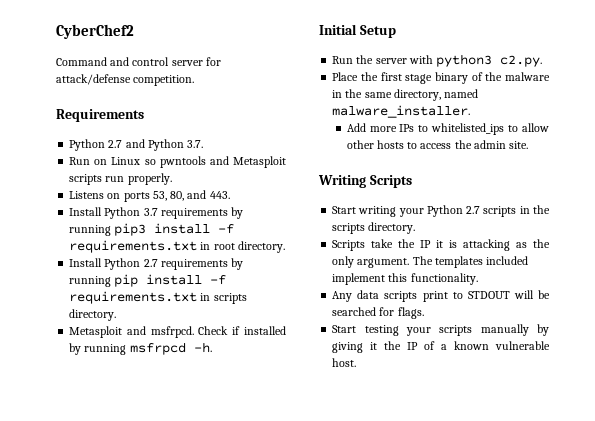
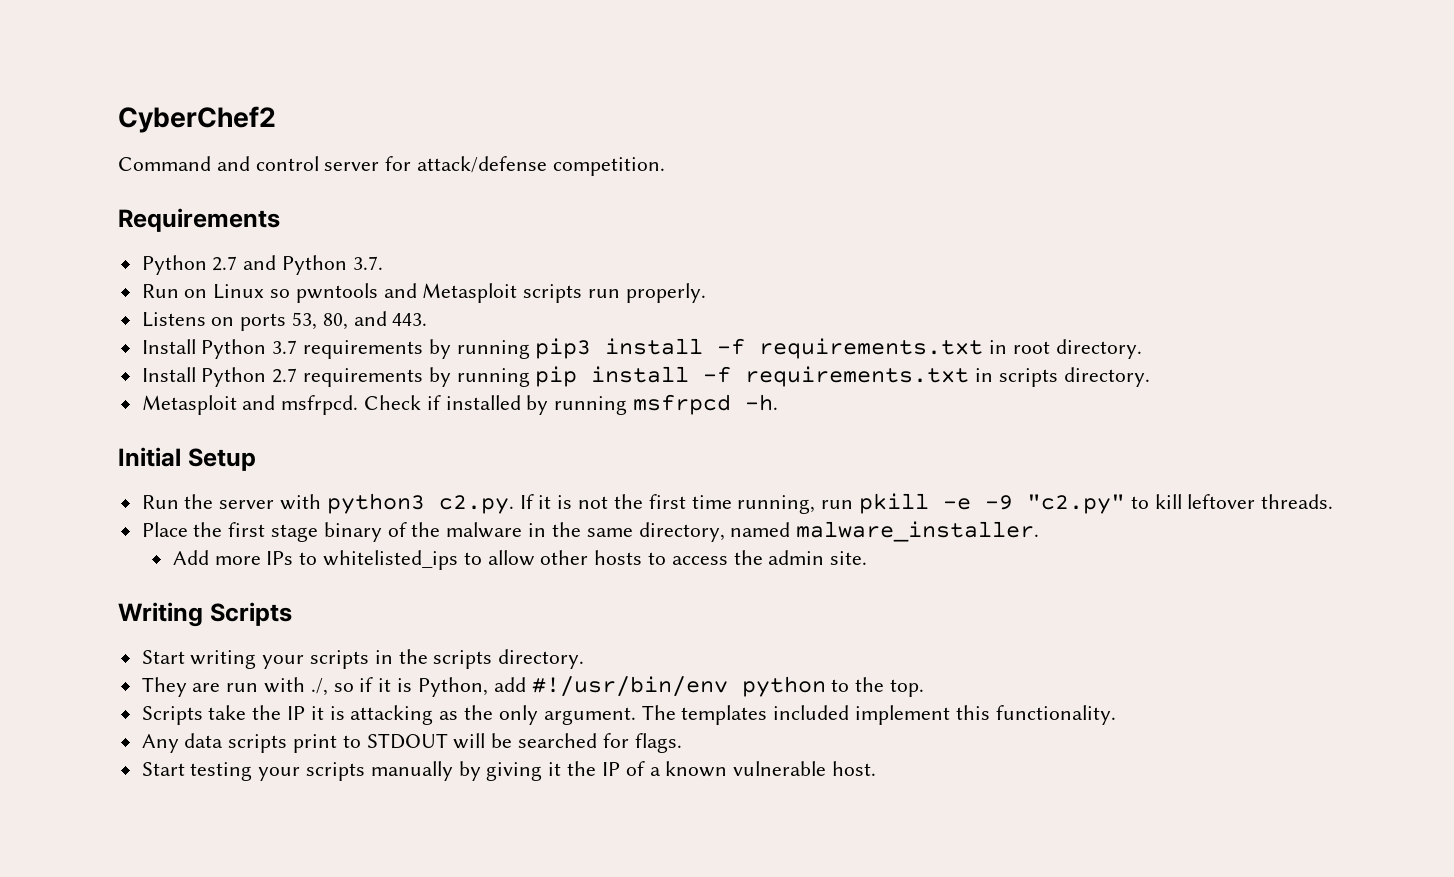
(543, 61) none -> [519,493,1334,514] If it is not the first time running, run pkill -e -9 "c2.py" to kill leftover threads.
[426,205,481,217] Python 2.7 -> (305, 662) none
(416, 228) none -> [141,676,924,697] // They are run with ./, so if it is Python, add #!/usr/bin/env python to the top.

